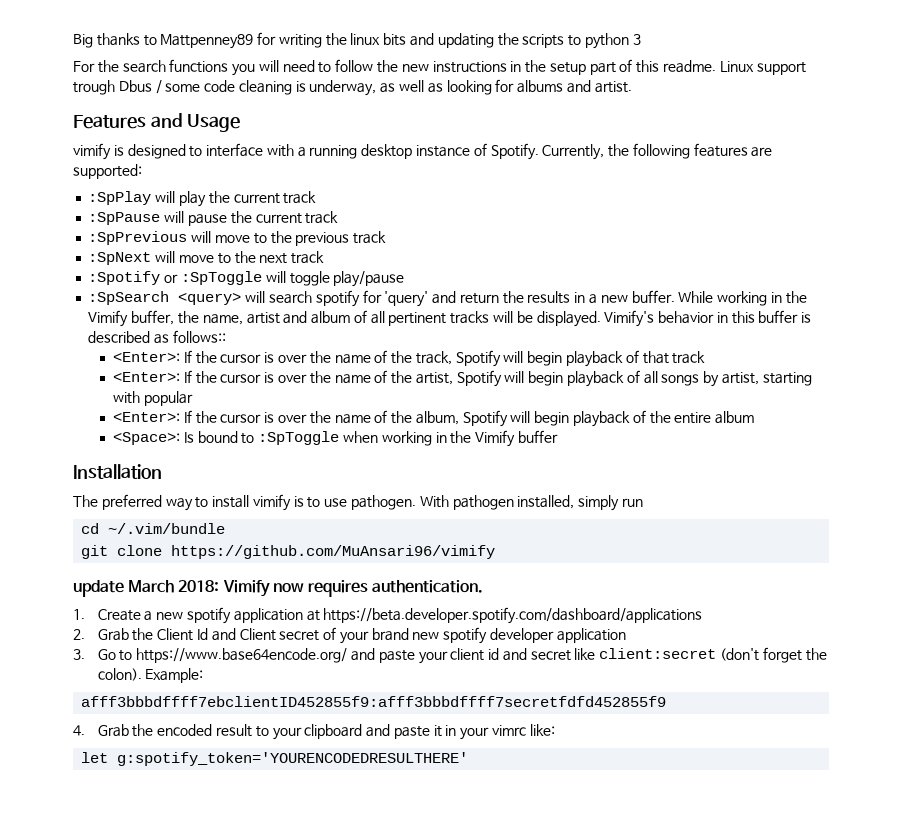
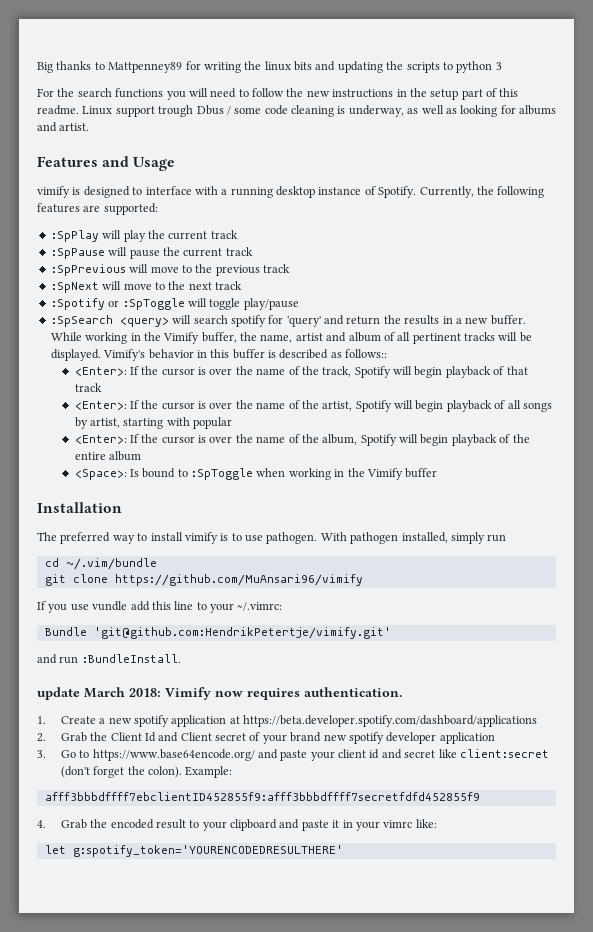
(496, 552) none -> [37,601,283,613] [44,627,391,639] [37,654,181,664] // If you use vundle add this line to your ~/.vimrc: // Bundle 'git@github.com:HendrikPetertje/vimify.git' // and run :BundleInstall.

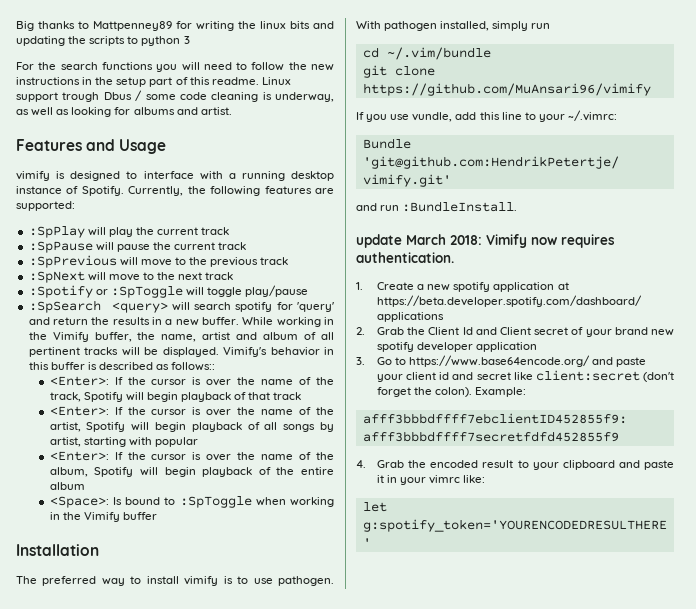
[92,601,128,611] vundle -> [412,112,453,122] vundle,

